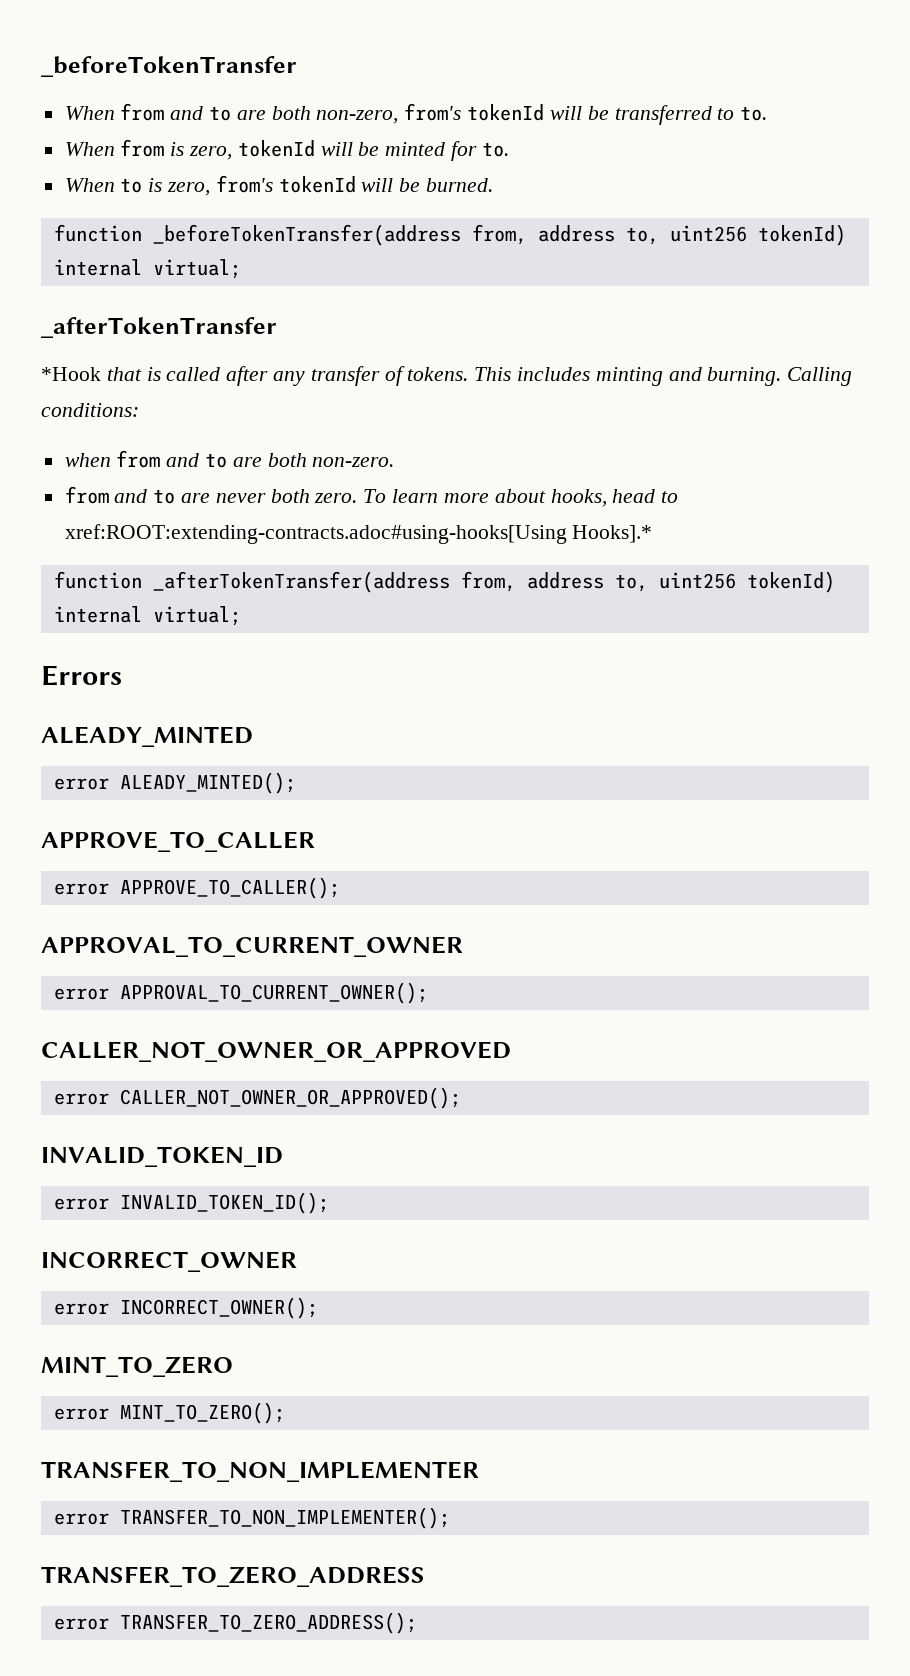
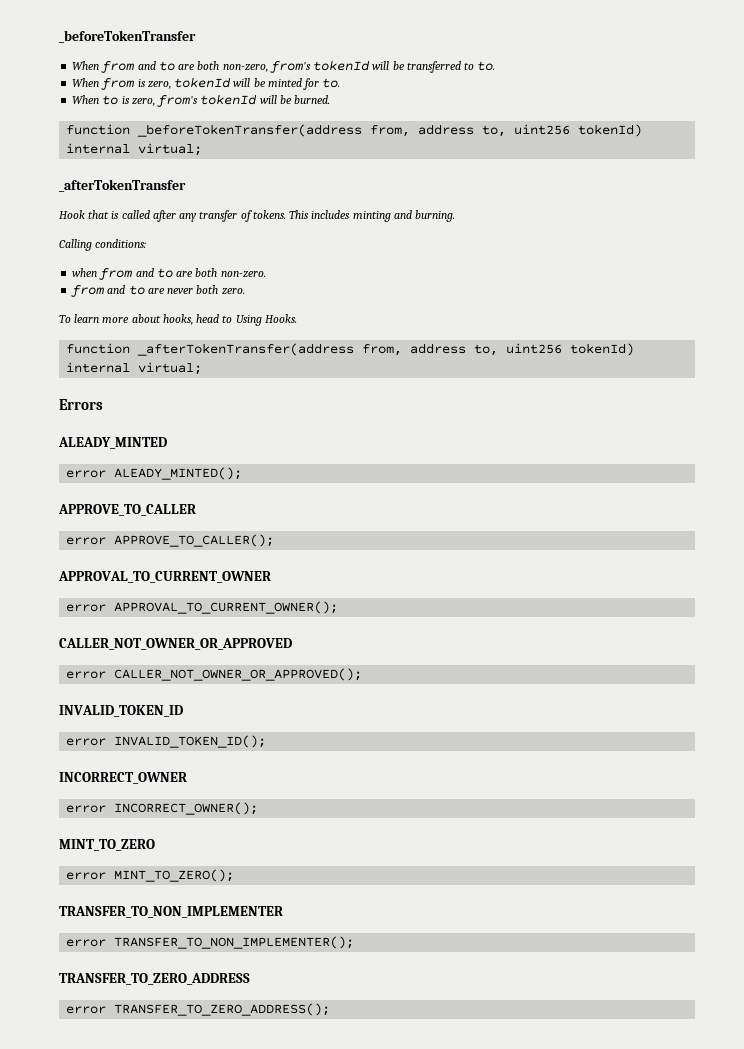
[41,367,101,381] *Hook -> [59,210,85,219] Hook
(782, 376) none -> (456, 216) //
(358, 498) none -> (245, 291) //
[64,524,653,544] xref:ROOT:extending-contracts.adoc#using-hooks[Using Hooks].* -> [235,314,297,326] Using Hooks.

